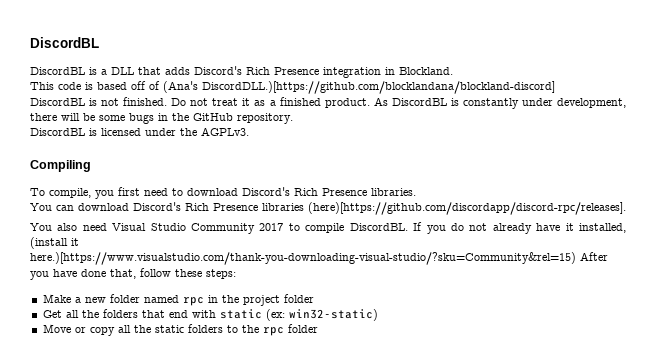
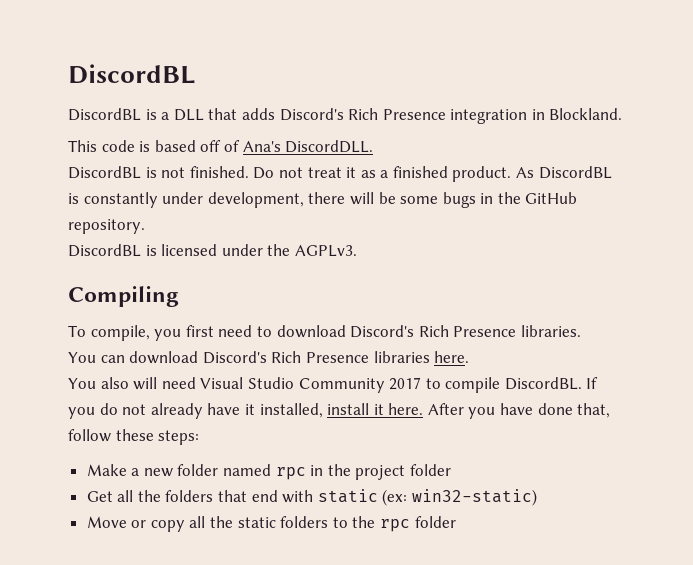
[163,81,555,94] (Ana's DiscordDLL.)[https://github.com/blocklandana/blockland-discord] -> [242,140,374,153] Ana's DiscordDLL.
[308,202,626,215] (here)[https://github.com/discordapp/discord-rpc/releases]. -> [434,351,470,363] here.
(78, 227) none -> [133,377,158,390] will
[30,237,79,249] [30,252,576,265] (install it here.)[https://www.visualstudio.com/thank-you-downloading-visual-studio/?sku=Community&rel=15) -> [327,403,424,415] install it here.

